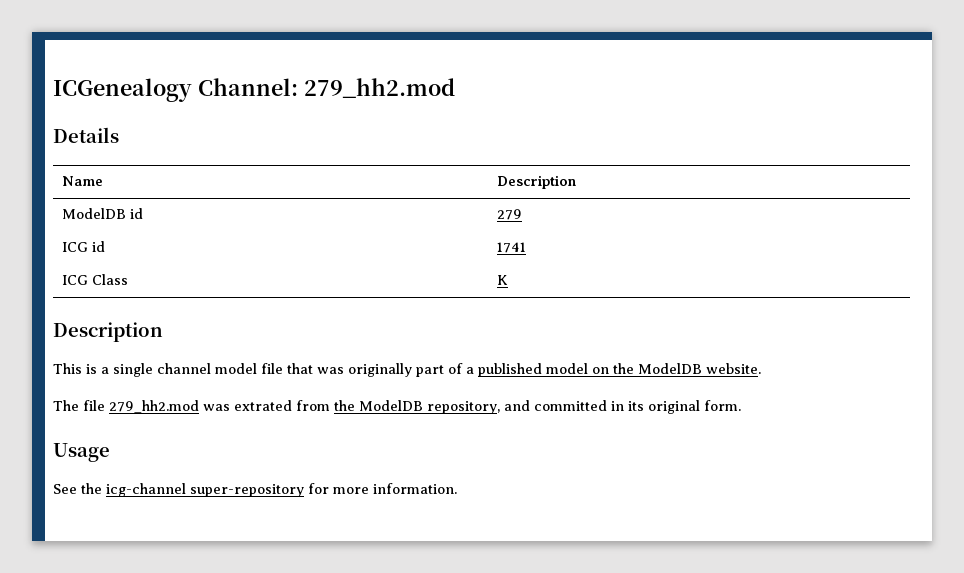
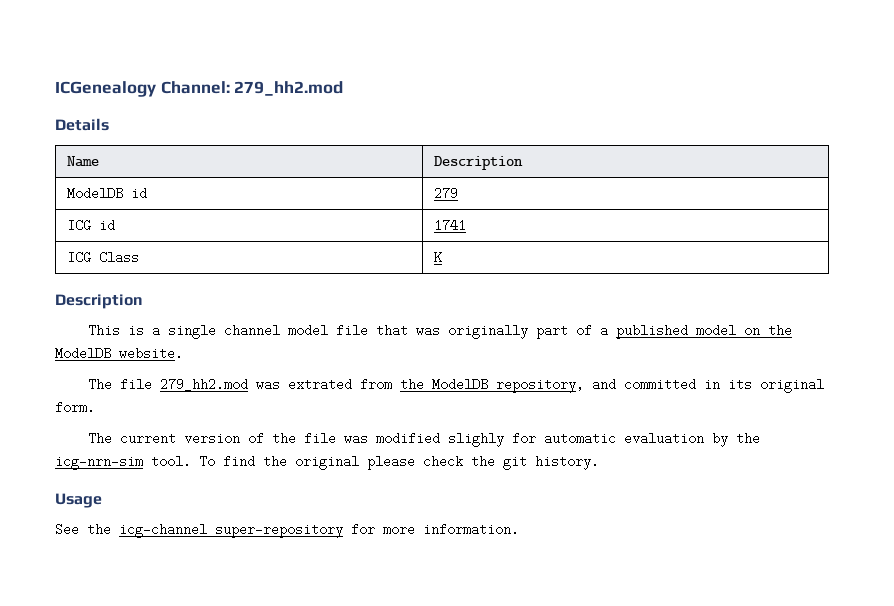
(741, 405) none -> [88,432,761,447] [55,455,599,470] // The current version of the file was modified slighly for automatic evaluation by the icg-nrn-sim tool. To find the original please check the git history.

